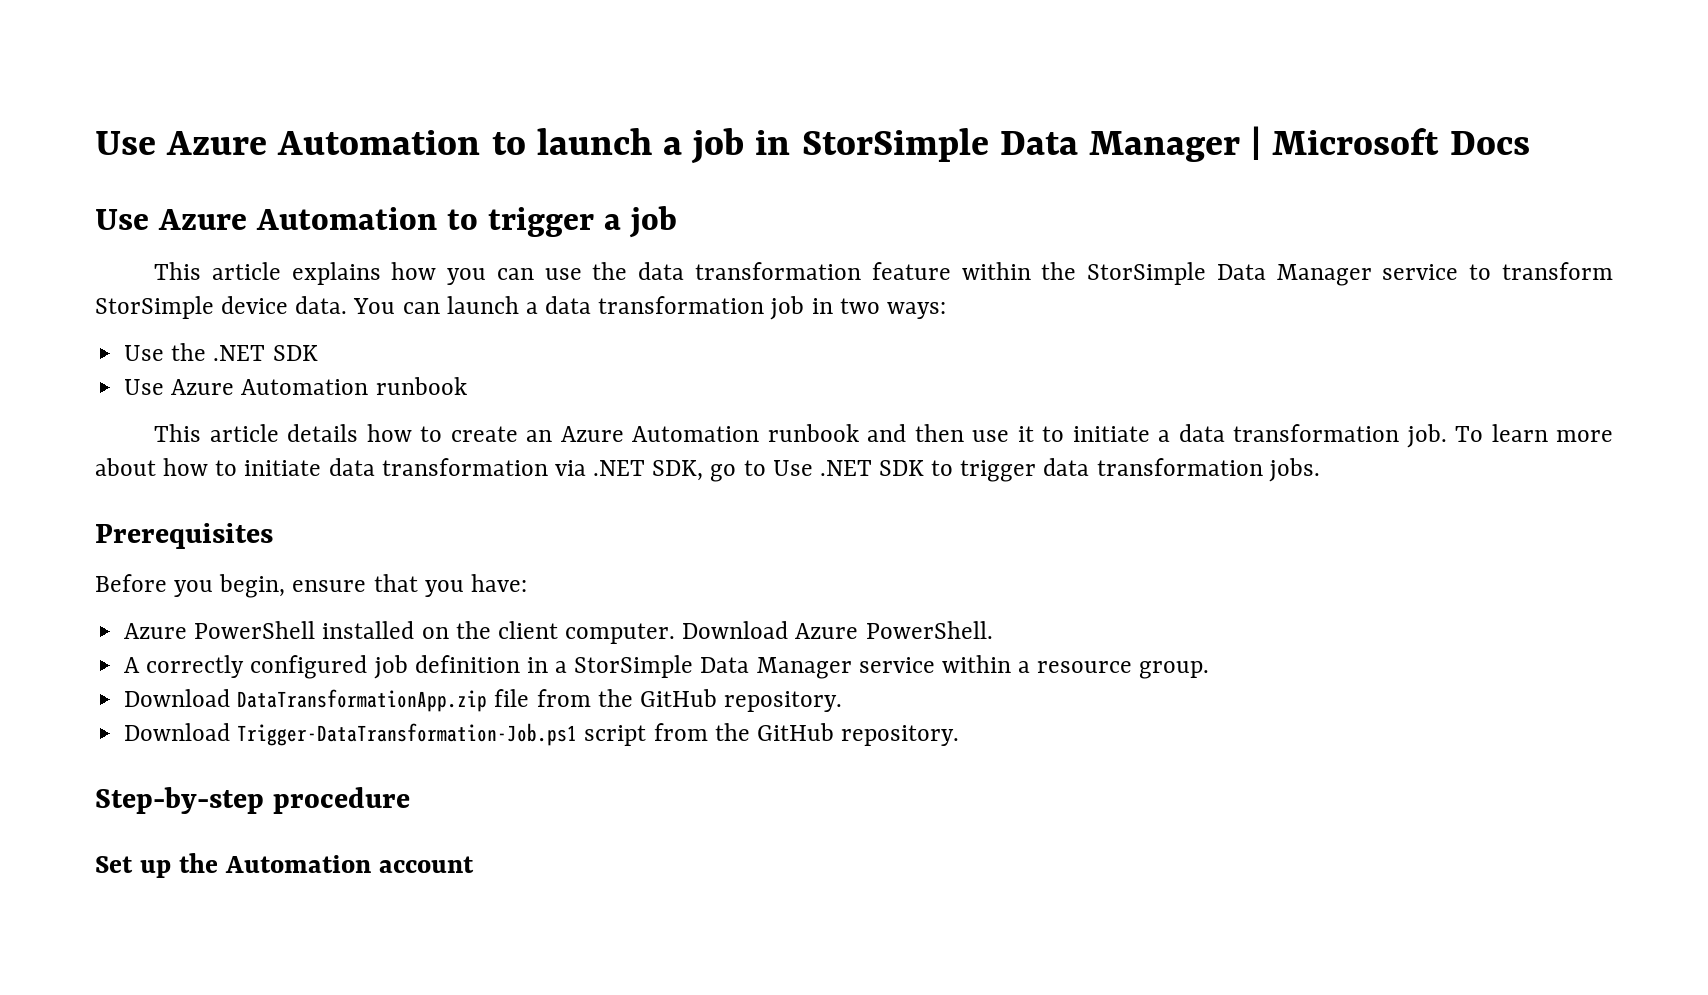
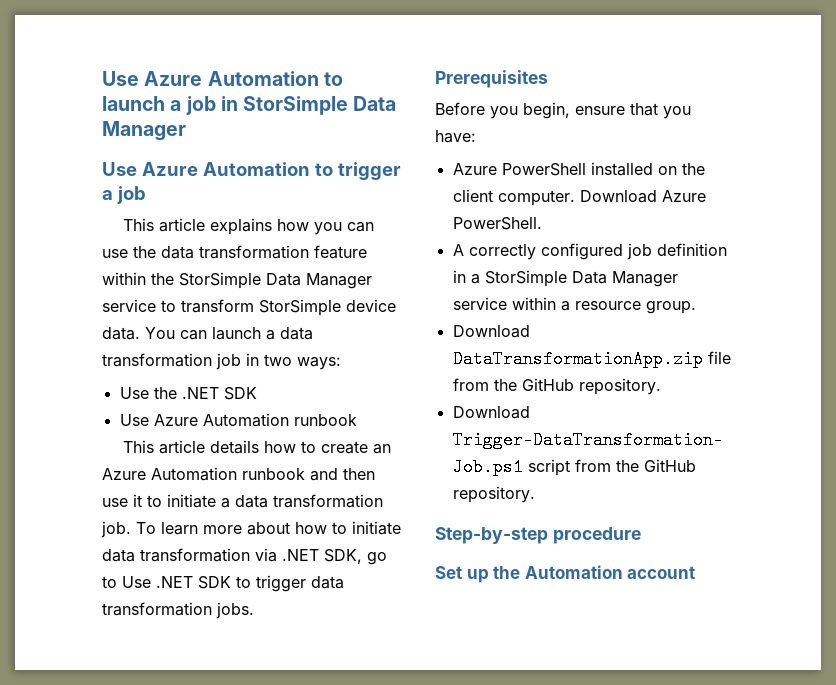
[1251,126,1530,160] | Microsoft Docs -> (186, 131) none

